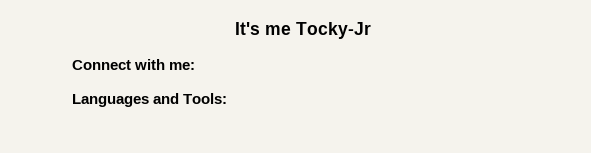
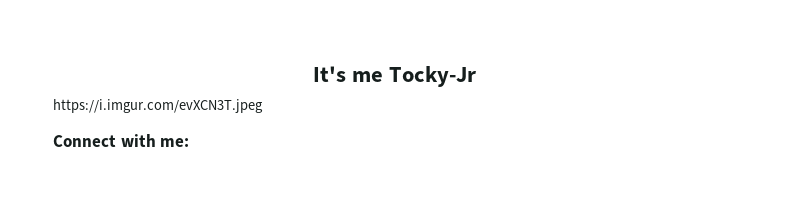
(371, 30) none -> [53,99,263,113] // https://i.imgur.com/evXCN3T.jpeg
[72,93,228,107] // Languages and Tools: -> (190, 142) none

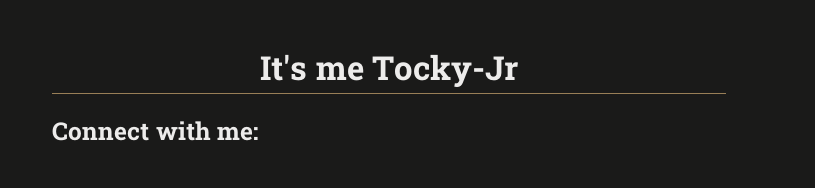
[53,99,263,113] // https://i.imgur.com/evXCN3T.jpeg -> (519, 71) none

